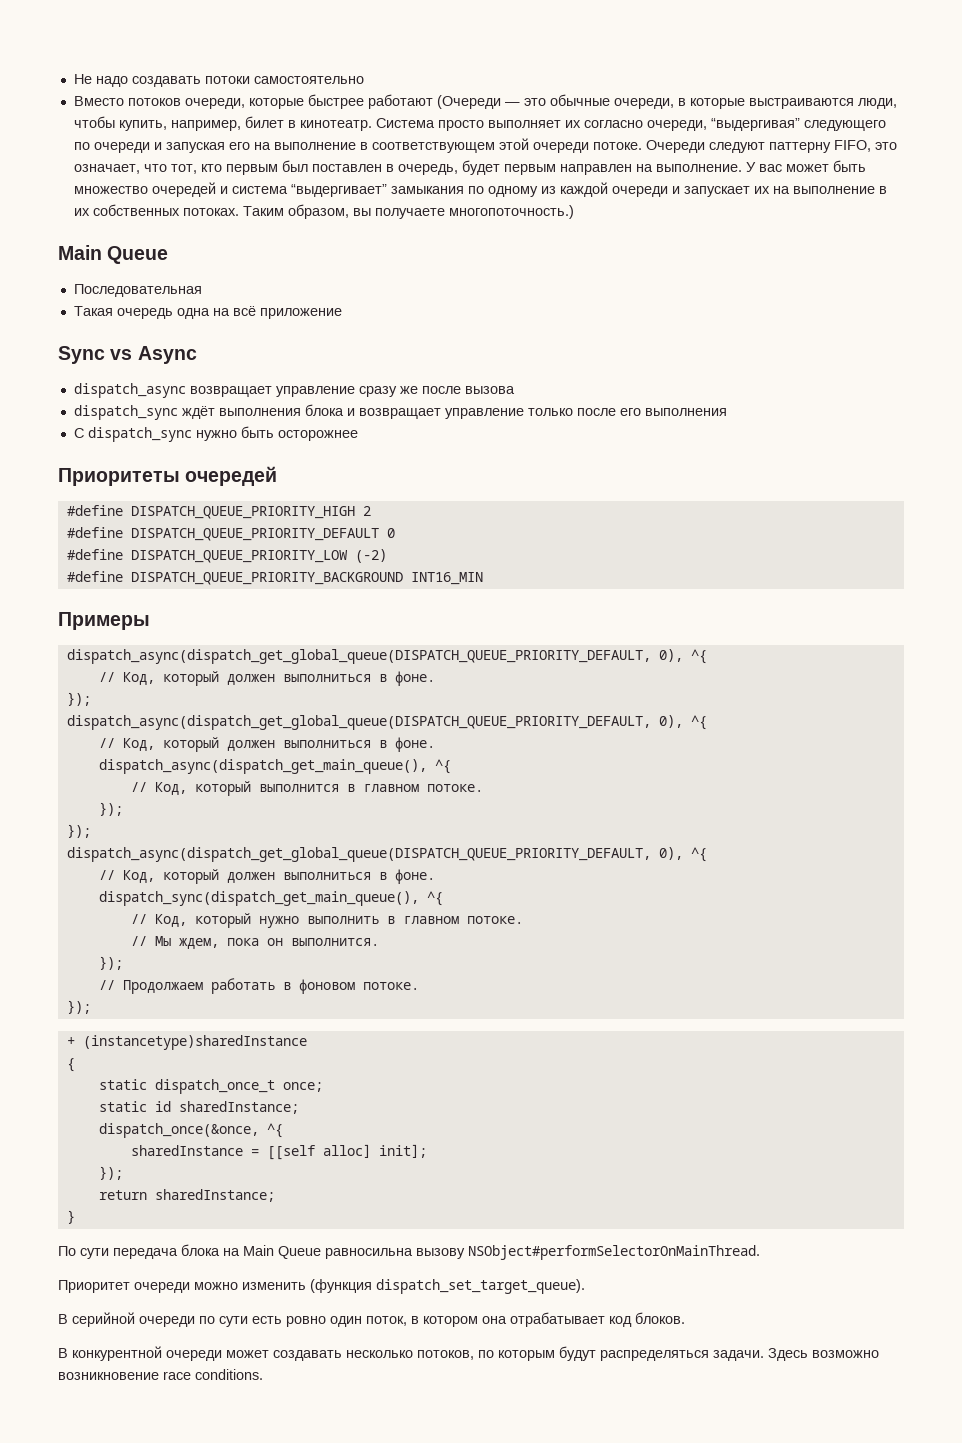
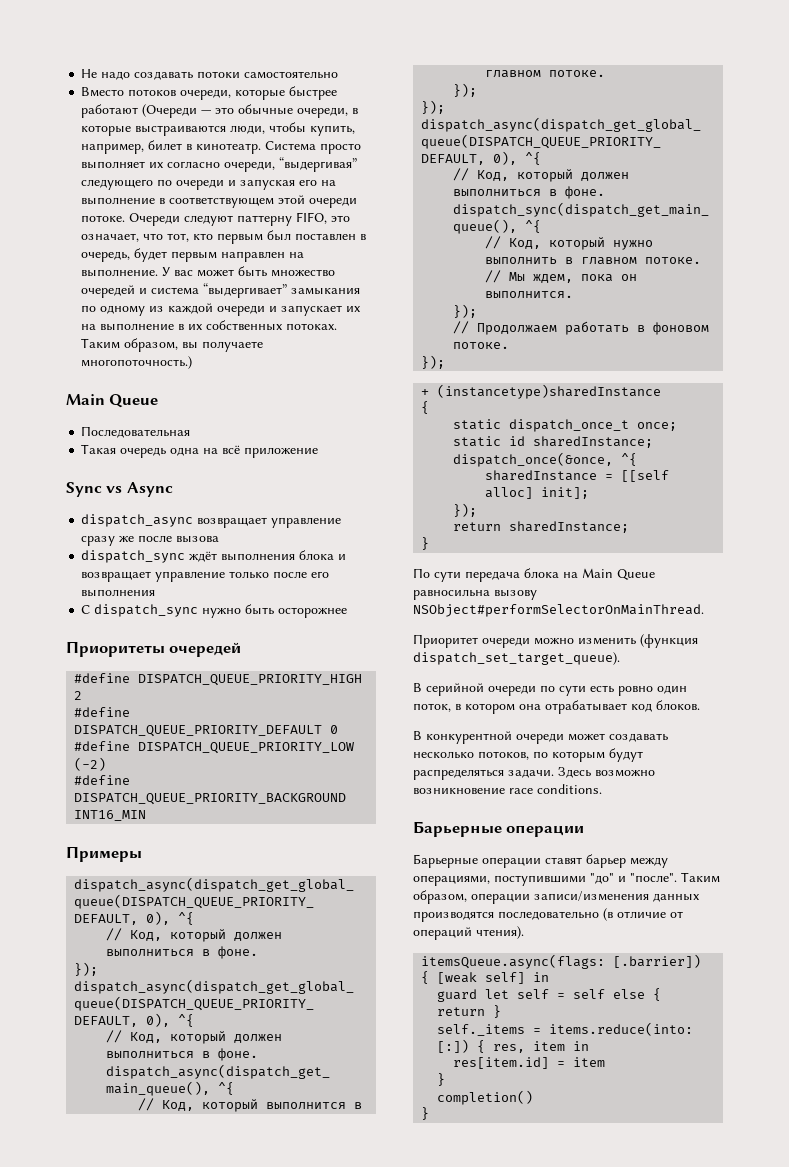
(263, 1374) none -> [413,821,585,837] [413,854,668,868] [413,872,720,886] [413,890,700,904] [413,908,683,922] [413,926,524,940] [421,954,702,969] [421,971,550,984] [437,988,662,1002] [437,1005,502,1018] [437,1022,694,1036] [437,1039,590,1053] [453,1057,606,1069] [437,1073,446,1086] [437,1090,534,1105] [421,1107,430,1120] // Барьерные операции // Барьерные операции ставят барьер между операциями, поступившими "до" и "после". Таким образом, операции записи/изменения данных производятся последовательно (в отличие от операций чтения). // itemsQueue.async(flags: [.barrier]) { [weak self] in // guard let self = self else { return } // self._items = items.reduce(into: [:]) { res, item in // res[item.id] = item // } // completion() // }

